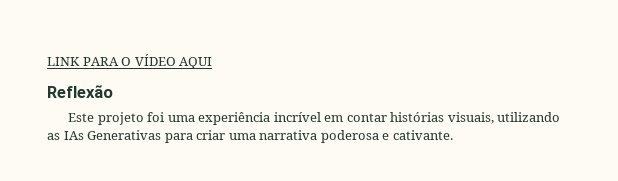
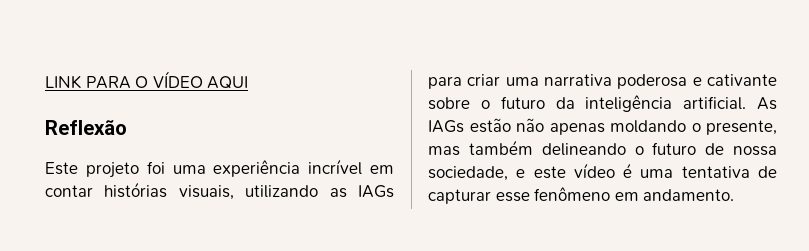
[63,130,162,140] IAs Generativas -> [358,185,394,198] IAGs
[392,130,453,140] cativante. -> [707,74,777,86] [428,95,777,112] [428,118,777,135] [428,140,777,156] [428,163,777,181] [428,187,735,204] cativante sobre o futuro da inteligência artificial. As IAGs estão não apenas moldando o presente, mas também delineando o futuro de nossa sociedade, e este vídeo é uma tentativa de capturar esse fenômeno em andamento.

